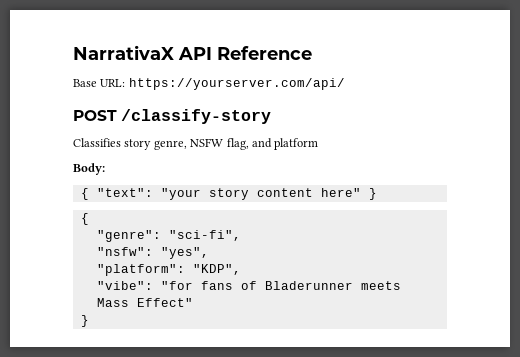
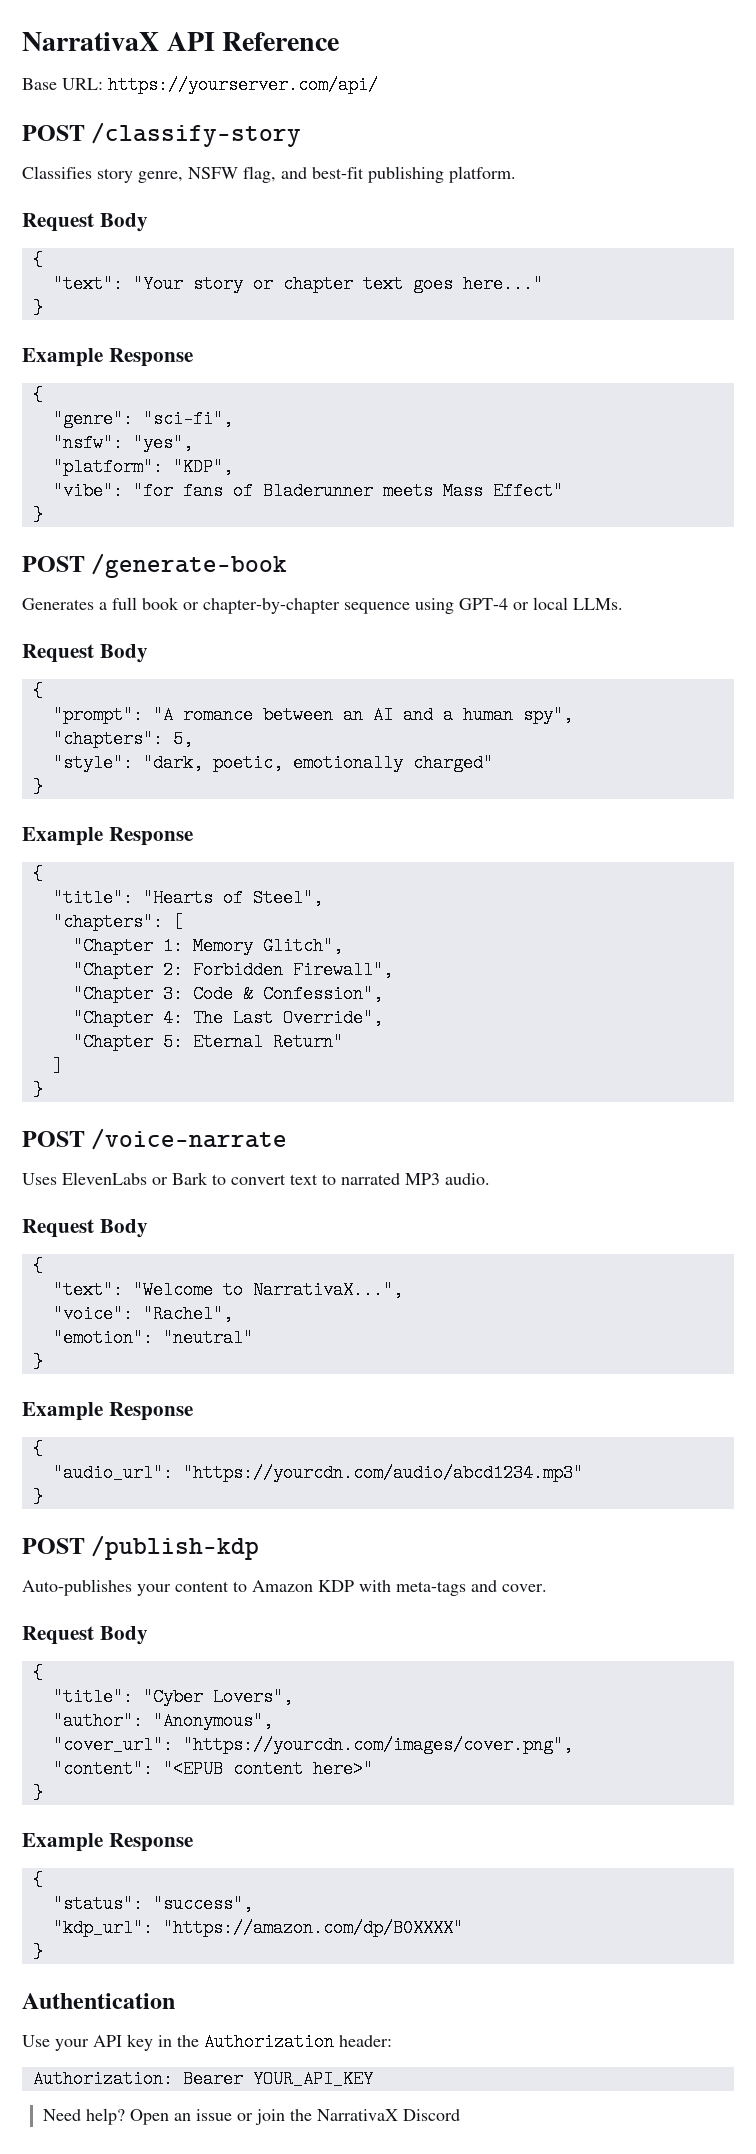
[274,138,319,150] [73,163,105,175] [80,188,377,200] platform // Body: // { "text": "your story content here" } -> [312,166,516,183] [22,213,148,232] [32,251,43,269] [52,275,543,293] [32,299,43,317] [22,348,193,367] best-fit publishing platform. // Request Body // { // "text": "Your story or chapter text goes here..." // } // Example Response
(89, 321) none -> [22,553,288,578] [22,597,623,614] [22,644,148,663] [32,682,43,700] [52,706,573,724] [52,730,193,748] [52,754,493,772] [32,778,43,796] [22,827,193,846] [32,865,43,883] [52,889,323,907] [52,913,183,931] [72,937,343,955] [72,961,393,979] [72,985,383,1003] [72,1009,383,1027] [72,1033,343,1051] [52,1057,63,1075] [32,1081,43,1099] [22,1128,288,1150] [22,1172,490,1185] [22,1219,148,1238] [32,1257,43,1275] [52,1281,403,1299] [52,1305,233,1323] [52,1329,253,1347] [32,1353,43,1371] [22,1402,193,1421] [32,1440,43,1458] [52,1464,583,1482] [32,1488,43,1506] [22,1535,260,1560] [22,1579,547,1596] [22,1626,148,1645] [32,1664,43,1682] [52,1688,293,1706] [52,1712,273,1730] [52,1736,573,1754] [52,1760,373,1778] [32,1784,43,1802] [22,1833,193,1852] [32,1871,43,1889] [52,1895,253,1913] [52,1919,463,1937] [32,1943,43,1961] [22,1993,175,2009] [22,2033,392,2051] [32,2070,373,2088] [42,2108,460,2125] // POST /generate-book // Generates a full book or chapter-by-chapter sequence using GPT-4 or local LLMs. // Request Body // { // "prompt": "A romance between an AI and a human spy", // "chapters": 5, // "style": "dark, poetic, emotionally charged" // } // Example Response // { // "title": "Hearts of Steel", // "chapters": [ // "Chapter 1: Memory Glitch", // "Chapter 2: Forbidden Firewall", // "Chapter 3: Code & Confession", // "Chapter 4: The Last Override", // "Chapter 5: Eternal Return" // ] // } // POST /voice-narrate // Uses ElevenLabs or Bark to convert text to narrated MP3 audio. // Request Body // { // "text": "Welcome to NarrativaX...", // "voice": "Rachel", // "emotion": "neutral" // } // Example Response // { // "audio_url": "https://yourcdn.com/audio/abcd1234.mp3" // } // POST /publish-kdp // Auto-publishes your content to Amazon KDP with meta-tags and cover. // Request Body // { // "title": "Cyber Lovers", // "author": "Anonymous", // "cover_url": "https://yourcdn.com/images/cover.png", // "content": "<EPUB content here>" // } // Example Response // { // "status": "success", // "kdp_url": "https://amazon.com/dp/B0XXXX" // } // Authentication // Use your API key in the Authorization header: // Authorization: Bearer YOUR_API_KEY // Need help? Open an issue or join the NarrativaX Discord

